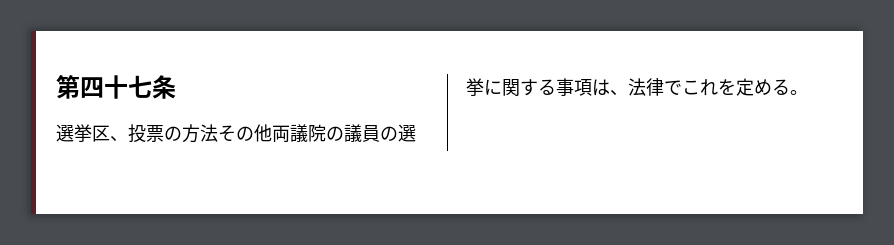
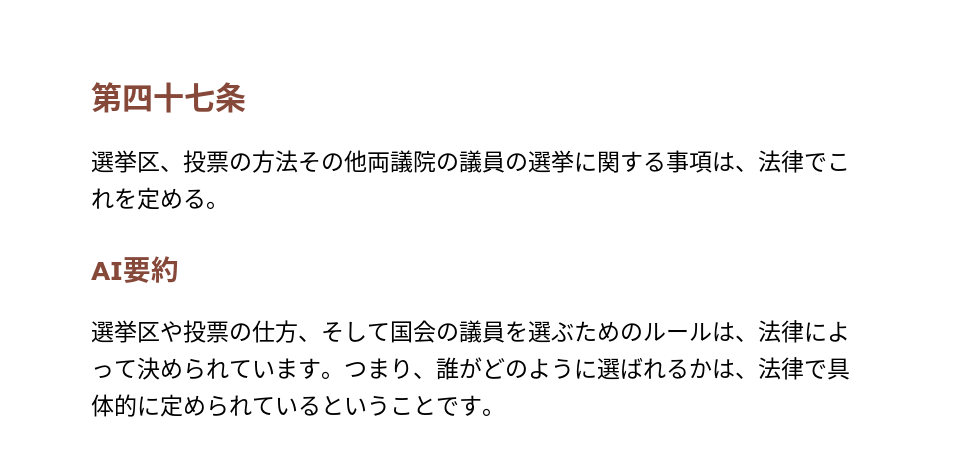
(808, 92) none -> [91,256,179,283] [91,320,850,343] [91,357,850,380] [91,394,505,417] // AI要約 // 選挙区や投票の仕方、そして国会の議員を選ぶためのルールは、法律によって決められています。つまり、誰がどのように選ばれるかは、法律で具体的に定められているということです。

